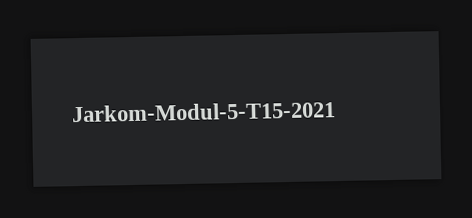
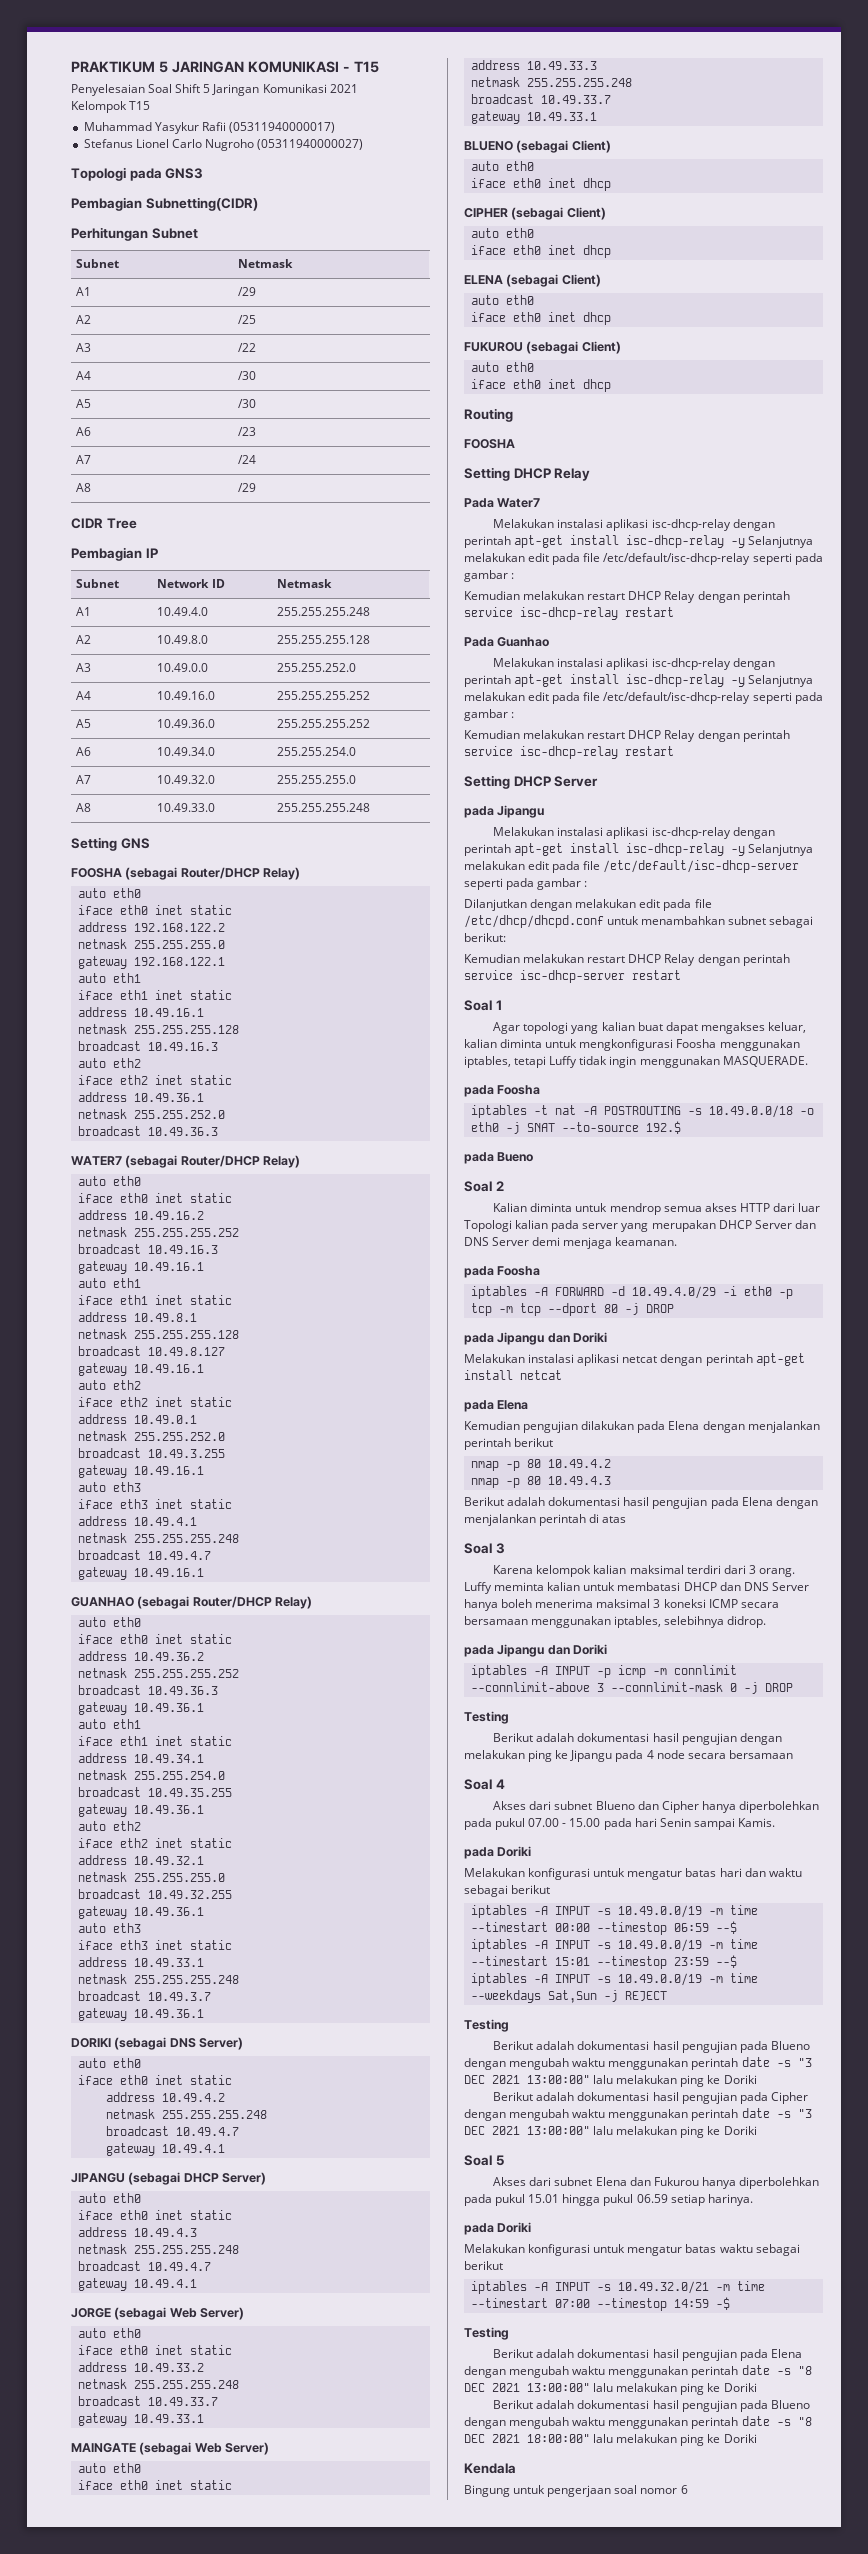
[71,101,336,123] Jarkom-Modul-5-T15-2021 -> [71,61,379,73] [71,84,358,96] [71,101,151,113] [83,122,335,134] [83,139,364,151] [71,167,204,181] [71,197,258,211] [71,227,198,241] [76,259,120,268] [238,259,294,268] [76,287,92,296] [238,287,257,296] [76,315,92,324] [238,315,257,324] [76,343,92,352] [238,343,257,352] [76,371,92,380] [238,371,257,380] [76,399,92,408] [238,399,257,408] [76,427,92,436] [238,427,257,436] [76,455,92,464] [238,455,257,464] [76,483,92,492] [238,483,257,492] [71,518,137,529] [71,547,158,561] [76,579,120,588] [157,579,225,588] [277,579,333,588] [76,607,92,616] [157,607,209,616] [277,607,371,616] [76,635,92,644] [157,635,209,644] [277,635,371,644] [76,663,92,672] [157,663,209,672] [277,663,357,672] [76,691,92,700] [157,691,216,700] [277,691,371,700] [76,719,92,728] [157,719,216,728] [277,719,371,728] [76,747,92,756] [157,747,216,756] [277,747,357,756] [76,775,92,784] [157,775,216,784] [277,775,357,784] [76,803,92,812] [157,803,216,812] [277,803,371,812] [71,837,150,851] [71,867,301,880] [77,888,141,898] [77,905,232,915] [77,922,225,932] [77,939,225,949] [77,956,225,969] [77,973,141,983] [77,990,232,1000] [77,1007,204,1017] [77,1024,239,1034] [77,1041,218,1051] [77,1058,141,1068] [77,1075,232,1085] [77,1092,204,1102] [77,1109,225,1119] [77,1126,218,1136] [71,1155,301,1168] [77,1176,141,1186] [77,1193,232,1203] [77,1210,204,1220] [77,1227,239,1237] [77,1244,218,1254] [77,1261,204,1274] [77,1278,141,1288] [77,1295,232,1305] [77,1312,197,1322] [77,1329,239,1339] [77,1346,225,1356] [77,1363,204,1376] [77,1380,141,1390] [77,1397,232,1407] [77,1414,197,1424] [77,1431,225,1441] [77,1448,225,1458] [77,1465,204,1478] [77,1482,141,1492] [77,1499,232,1509] [77,1516,197,1526] [77,1533,239,1543] [77,1550,211,1560] [77,1567,204,1580] [71,1596,313,1609] [77,1617,141,1627] [77,1634,232,1644] [77,1651,204,1661] [77,1668,239,1678] [77,1685,218,1695] [77,1702,204,1715] [77,1719,141,1729] [77,1736,232,1746] [77,1753,204,1763] [77,1770,225,1780] [77,1787,232,1797] [77,1804,204,1817] [77,1821,141,1831] [77,1838,232,1848] [77,1855,204,1865] [77,1872,225,1882] [77,1889,232,1899] [77,1906,204,1919] [77,1923,141,1933] [77,1940,232,1950] [77,1957,204,1967] [77,1974,239,1984] [77,1991,211,2001] [77,2008,204,2021] [71,2037,244,2050] [77,2058,141,2068] [77,2075,232,2085] [105,2092,225,2102] [105,2109,267,2119] [105,2126,239,2136] [105,2143,225,2156] [71,2172,267,2185] [77,2193,141,2203] [77,2210,232,2220] [77,2227,197,2237] [77,2244,239,2254] [77,2261,211,2271] [77,2278,197,2291] [71,2307,245,2320] [77,2328,141,2338] [77,2345,232,2355] [77,2362,204,2372] [77,2379,239,2389] [77,2396,218,2406] [77,2413,204,2426] [71,2442,270,2455] [77,2463,141,2473] [77,2480,232,2490] [470,60,597,70] [470,77,632,87] [470,94,611,104] [470,111,597,124] [464,140,611,153] [470,161,534,171] [470,178,611,191] [464,207,606,220] [470,228,534,238] [470,245,611,258] [464,274,601,287] [470,295,534,305] [470,312,611,325] [464,341,621,354] [470,362,534,372] [470,379,611,392] [464,408,513,422] [464,439,515,449] [464,467,591,481] [464,498,541,508] [493,519,775,531] [464,535,814,548] [464,553,823,565] [464,570,515,582] [464,591,790,603] [464,607,674,620] [464,637,550,647] [493,658,775,670] [464,674,814,687] [464,692,823,704] [464,709,515,721] [464,730,790,742] [464,746,674,759] [464,775,599,789] [464,805,545,818] [493,827,775,839] [464,843,814,856] [464,860,800,873] [464,878,588,890] [464,899,712,911] [464,915,814,928] [464,933,506,942] [464,954,790,966] [464,970,681,983] [464,1000,502,1011] [493,1022,806,1034] [464,1039,800,1051] [464,1056,808,1068] [464,1085,541,1097] [470,1105,814,1118] [470,1121,681,1134] [464,1152,534,1164] [464,1181,504,1192] [493,1203,821,1215] [464,1220,816,1232] [464,1237,678,1249] [464,1266,541,1278] [470,1286,793,1299] [470,1303,674,1316] [464,1332,608,1345] [464,1353,805,1366] [464,1370,562,1380] [464,1400,529,1412] [464,1421,820,1433] [464,1438,554,1450] [470,1459,611,1471] [470,1476,611,1488] [464,1497,818,1509] [464,1514,627,1526] [464,1543,505,1554] [493,1565,795,1577] [464,1582,809,1594] [464,1599,779,1611] [464,1616,767,1628] [464,1644,608,1657] [470,1665,737,1678] [470,1682,793,1694] [464,1711,509,1724] [493,1733,782,1745] [464,1750,793,1762] [464,1779,505,1790] [493,1801,819,1813] [464,1818,775,1830] [464,1846,532,1859] [464,1868,802,1880] [464,1885,551,1897] [470,1905,758,1918] [470,1921,737,1935] [470,1939,758,1952] [470,1955,737,1969] [470,1973,758,1986] [470,1990,667,2003] [464,2019,509,2032] [493,2041,810,2053] [464,2057,812,2070] [464,2075,757,2087] [493,2092,808,2104] [464,2108,812,2121] [464,2126,757,2138] [464,2155,504,2166] [493,2177,819,2189] [464,2194,753,2206] [464,2222,532,2235] [464,2244,800,2256] [464,2261,503,2270] [470,2281,765,2294] [470,2297,730,2311] [464,2327,509,2340] [493,2349,802,2361] [464,2365,812,2378] [464,2383,757,2395] [493,2400,810,2412] [464,2416,812,2429] [464,2434,757,2446] [464,2463,516,2474] [464,2485,688,2497] PRAKTIKUM 5 JARINGAN KOMUNIKASI - T15 // Penyelesaian Soal Shift 5 Jaringan Komunikasi 2021 // Kelompok T15 // Muhammad Yasykur Rafii (05311940000017) // Stefanus Lionel Carlo Nugroho (05311940000027) // Topologi pada GNS3 // Pembagian Subnetting(CIDR) // Perhitungan Subnet // Subnet | Netmask // A1 | /29 // A2 | /25 // A3 | /22 // A4 | /30 // A5 | /30 // A6 | /23 // A7 | /24 // A8 | /29 // CIDR Tree // Pembagian IP // Subnet | Network ID | Netmask // A1 | 10.49.4.0 | 255.255.255.248 // A2 | 10.49.8.0 | 255.255.255.128 // A3 | 10.49.0.0 | 255.255.252.0 // A4 | 10.49.16.0 | 255.255.255.252 // A5 | 10.49.36.0 | 255.255.255.252 // A6 | 10.49.34.0 | 255.255.254.0 // A7 | 10.49.32.0 | 255.255.255.0 // A8 | 10.49.33.0 | 255.255.255.248 // Setting GNS // FOOSHA (sebagai Router/DHCP Relay) // auto eth0 // iface eth0 inet static // address 192.168.122.2 // netmask 255.255.255.0 // gateway 192.168.122.1 // auto eth1 // iface eth1 inet static // address 10.49.16.1 // netmask 255.255.255.128 // broadcast 10.49.16.3 // auto eth2 // iface eth2 inet static // address 10.49.36.1 // netmask 255.255.252.0 // broadcast 10.49.36.3 // WATER7 (sebagai Router/DHCP Relay) // auto eth0 // iface eth0 inet static // address 10.49.16.2 // netmask 255.255.255.252 // broadcast 10.49.16.3 // gateway 10.49.16.1 // auto eth1 // iface eth1 inet static // address 10.49.8.1 // netmask 255.255.255.128 // broadcast 10.49.8.127 // gateway 10.49.16.1 // auto eth2 // iface eth2 inet static // address 10.49.0.1 // netmask 255.255.252.0 // broadcast 10.49.3.255 // gateway 10.49.16.1 // auto eth3 // iface eth3 inet static // address 10.49.4.1 // netmask 255.255.255.248 // broadcast 10.49.4.7 // gateway 10.49.16.1 // GUANHAO (sebagai Router/DHCP Relay) // auto eth0 // iface eth0 inet static // address 10.49.36.2 // netmask 255.255.255.252 // broadcast 10.49.36.3 // gateway 10.49.36.1 // auto eth1 // iface eth1 inet static // address 10.49.34.1 // netmask 255.255.254.0 // broadcast 10.49.35.255 // gateway 10.49.36.1 // auto eth2 // iface eth2 inet static // address 10.49.32.1 // netmask 255.255.255.0 // broadcast 10.49.32.255 // gateway 10.49.36.1 // auto eth3 // iface eth3 inet static // address 10.49.33.1 // netmask 255.255.255.248 // broadcast 10.49.3.7 // gateway 10.49.36.1 // DORIKI (sebagai DNS Server) // auto eth0 // iface eth0 inet static // address 10.49.4.2 // netmask 255.255.255.248 // broadcast 10.49.4.7 // gateway 10.49.4.1 // JIPANGU (sebagai DHCP Server) // auto eth0 // iface eth0 inet static // address 10.49.4.3 // netmask 255.255.255.248 // broadcast 10.49.4.7 // gateway 10.49.4.1 // JORGE (sebagai Web Server) // auto eth0 // iface eth0 inet static // address 10.49.33.2 // netmask 255.255.255.248 // broadcast 10.49.33.7 // gateway 10.49.33.1 // MAINGATE (sebagai Web Server) // auto eth0 // iface eth0 inet static // address 10.49.33.3 // netmask 255.255.255.248 // broadcast 10.49.33.7 // gateway 10.49.33.1 // BLUENO (sebagai Client) // auto eth0 // iface eth0 inet dhcp // CIPHER (sebagai Client) // auto eth0 // iface eth0 inet dhcp // ELENA (sebagai Client) // auto eth0 // iface eth0 inet dhcp // FUKUROU (sebagai Client) // auto eth0 // iface eth0 inet dhcp // Routing // FOOSHA // Setting DHCP Relay // Pada Water7 // Melakukan instalasi aplikasi isc-dhcp-relay dengan perintah apt-get install isc-dhcp-relay -y Selanjutnya melakukan edit pada file /etc/default/isc-dhcp-relay seperti pada gambar : // Kemudian melakukan restart DHCP Relay dengan perintah service isc-dhcp-relay restart // Pada Guanhao // Melakukan instalasi aplikasi isc-dhcp-relay dengan perintah apt-get install isc-dhcp-relay -y Selanjutnya melakukan edit pada file /etc/default/isc-dhcp-relay seperti pada gambar : // Kemudian melakukan restart DHCP Relay dengan perintah service isc-dhcp-relay restart // Setting DHCP Server // pada Jipangu // Melakukan instalasi aplikasi isc-dhcp-relay dengan perintah apt-get install isc-dhcp-relay -y Selanjutnya melakukan edit pada file /etc/default/isc-dhcp-server seperti pada gambar : // Dilanjutkan dengan melakukan edit pada file /etc/dhcp/dhcpd.conf untuk menambahkan subnet sebagai berikut: // Kemudian melakukan restart DHCP Relay dengan perintah service isc-dhcp-server restart // Soal 1 // Agar topologi yang kalian buat dapat mengakses keluar, kalian diminta untuk mengkonfigurasi Foosha menggunakan iptables, tetapi Luffy tidak ingin menggunakan MASQUERADE. // pada Foosha // iptables -t nat -A POSTROUTING -s 10.49.0.0/18 -o eth0 -j SNAT --to-source 192.$ // pada Bueno // Soal 2 // Kalian diminta untuk mendrop semua akses HTTP dari luar Topologi kalian pada server yang merupakan DHCP Server dan DNS Server demi menjaga keamanan. // pada Foosha // iptables -A FORWARD -d 10.49.4.0/29 -i eth0 -p tcp -m tcp --dport 80 -j DROP // pada Jipangu dan Doriki // Melakukan instalasi aplikasi netcat dengan perintah apt-get install netcat // pada Elena // Kemudian pengujian dilakukan pada Elena dengan menjalankan perintah berikut // nmap -p 80 10.49.4.2 // nmap -p 80 10.49.4.3 // Berikut adalah dokumentasi hasil pengujian pada Elena dengan menjalankan perintah di atas // Soal 3 // Karena kelompok kalian maksimal terdiri dari 3 orang. Luffy meminta kalian untuk membatasi DHCP dan DNS Server hanya boleh menerima maksimal 3 koneksi ICMP secara bersamaan menggunakan iptables, selebihnya didrop. // pada Jipangu dan Doriki // iptables -A INPUT -p icmp -m connlimit --connlimit-above 3 --connlimit-mask 0 -j DROP // Testing // Berikut adalah dokumentasi hasil pengujian dengan melakukan ping ke Jipangu pada 4 node secara bersamaan // Soal 4 // Akses dari subnet Blueno dan Cipher hanya diperbolehkan pada pukul 07.00 - 15.00 pada hari Senin sampai Kamis. // pada Doriki // Melakukan konfigurasi untuk mengatur batas hari dan waktu sebagai berikut // iptables -A INPUT -s 10.49.0.0/19 -m time --timestart 00:00 --timestop 06:59 --$ // iptables -A INPUT -s 10.49.0.0/19 -m time --timestart 15:01 --timestop 23:59 --$ // iptables -A INPUT -s 10.49.0.0/19 -m time --weekdays Sat,Sun -j REJECT // Testing // Berikut adalah dokumentasi hasil pengujian pada Blueno dengan mengubah waktu menggunakan perintah date -s "3 DEC 2021 13:00:00" lalu melakukan ping ke Doriki // Berikut adalah dokumentasi hasil pengujian pada Cipher dengan mengubah waktu menggunakan perintah date -s "3 DEC 2021 13:00:00" lalu melakukan ping ke Doriki // Soal 5 // Akses dari subnet Elena dan Fukurou hanya diperbolehkan pada pukul 15.01 hingga pukul 06.59 setiap harinya. // pada Doriki // Melakukan konfigurasi untuk mengatur batas waktu sebagai berikut // iptables -A INPUT -s 10.49.32.0/21 -m time --timestart 07:00 --timestop 14:59 -$ // Testing // Berikut adalah dokumentasi hasil pengujian pada Elena dengan mengubah waktu menggunakan perintah date -s "8 DEC 2021 13:00:00" lalu melakukan ping ke Doriki // Berikut adalah dokumentasi hasil pengujian pada Blueno dengan mengubah waktu menggunakan perintah date -s "8 DEC 2021 18:00:00" lalu melakukan ping ke Doriki // Kendala // Bingung untuk pengerjaan soal nomor 6

